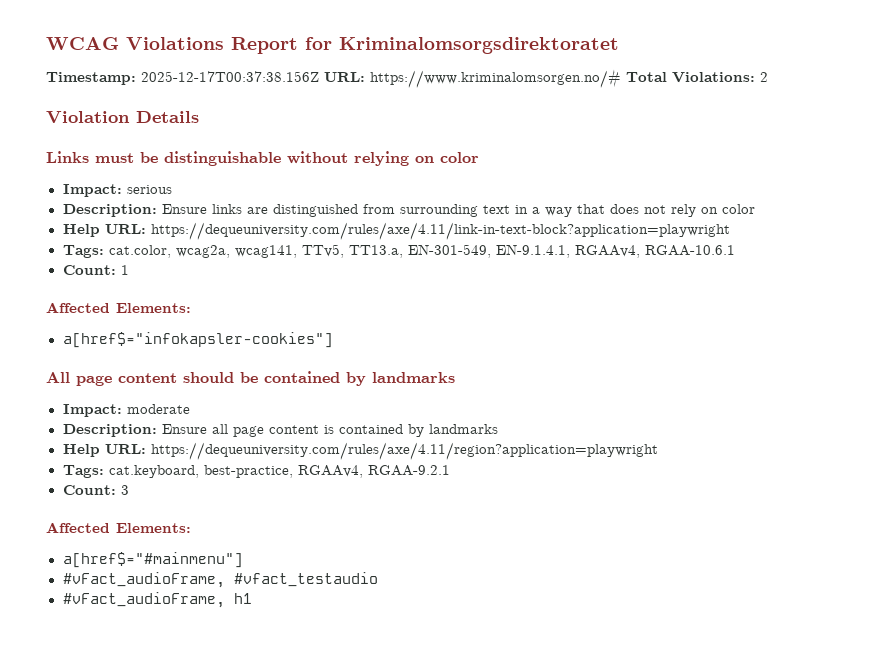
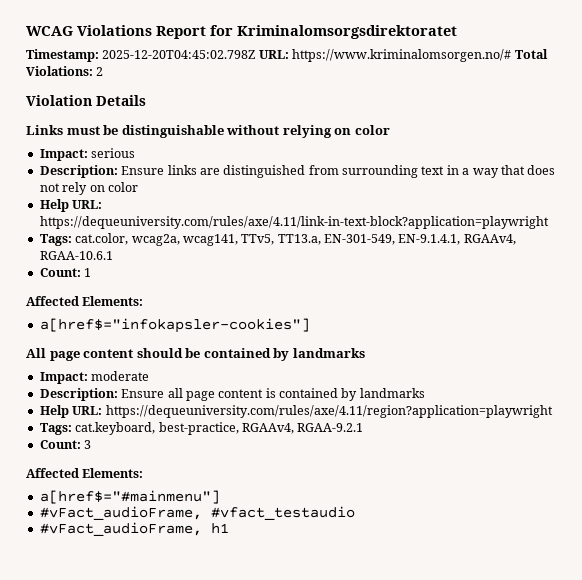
[141,71,319,82] 2025-12-17T00:37:38.156Z -> [102,50,256,59] 2025-12-20T04:45:02.798Z

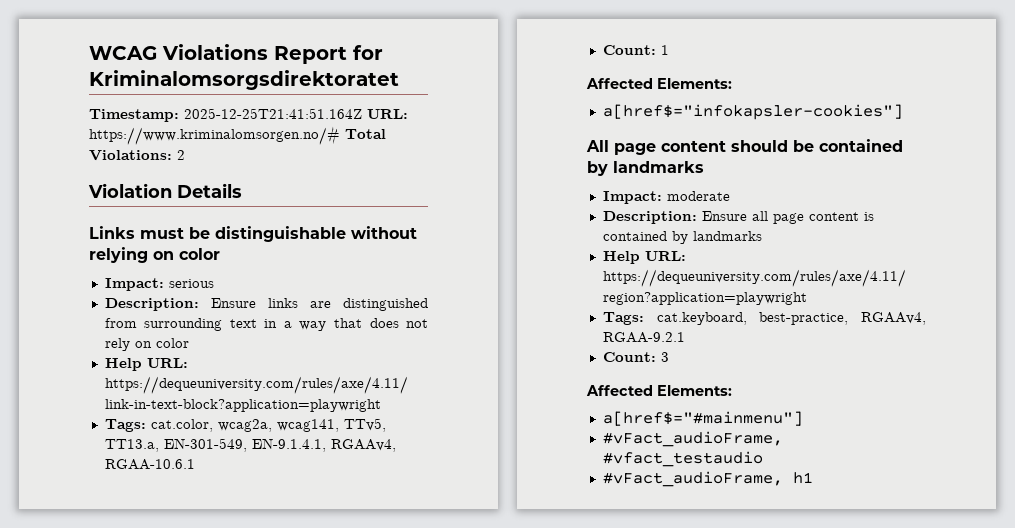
[102,50,256,59] 2025-12-20T04:45:02.798Z -> [184,108,362,119] 2025-12-25T21:41:51.164Z

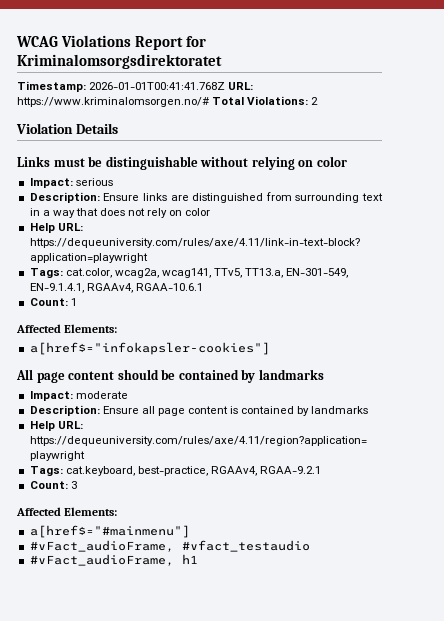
[184,108,362,119] 2025-12-25T21:41:51.164Z -> [89,82,226,90] 2026-01-01T00:41:41.768Z

